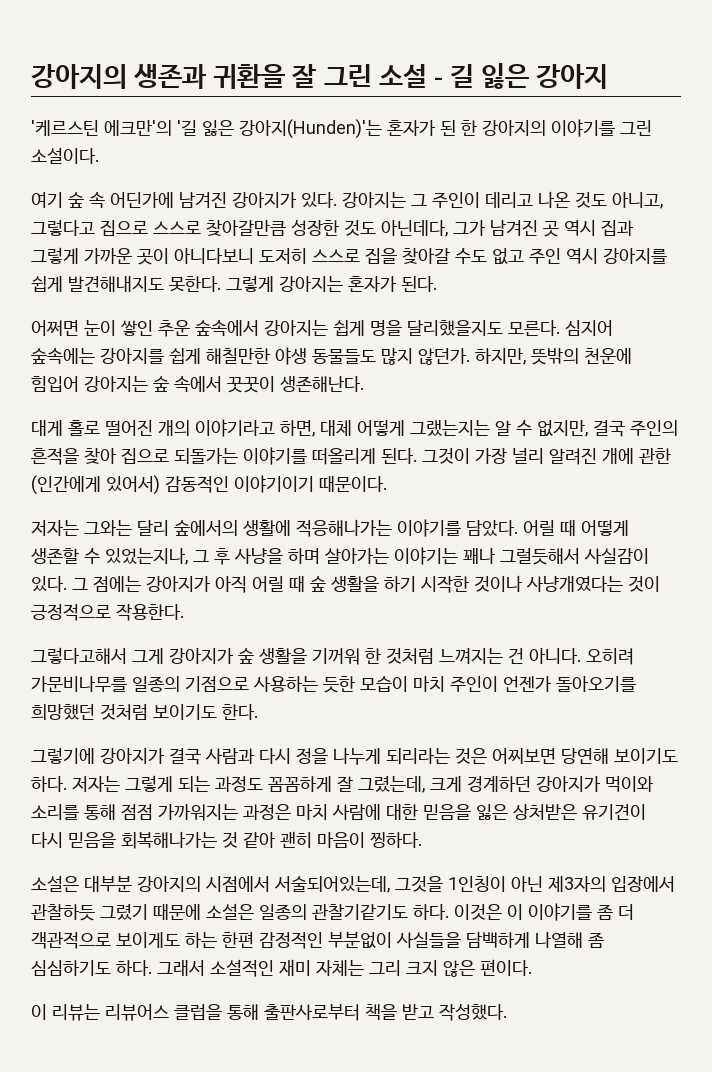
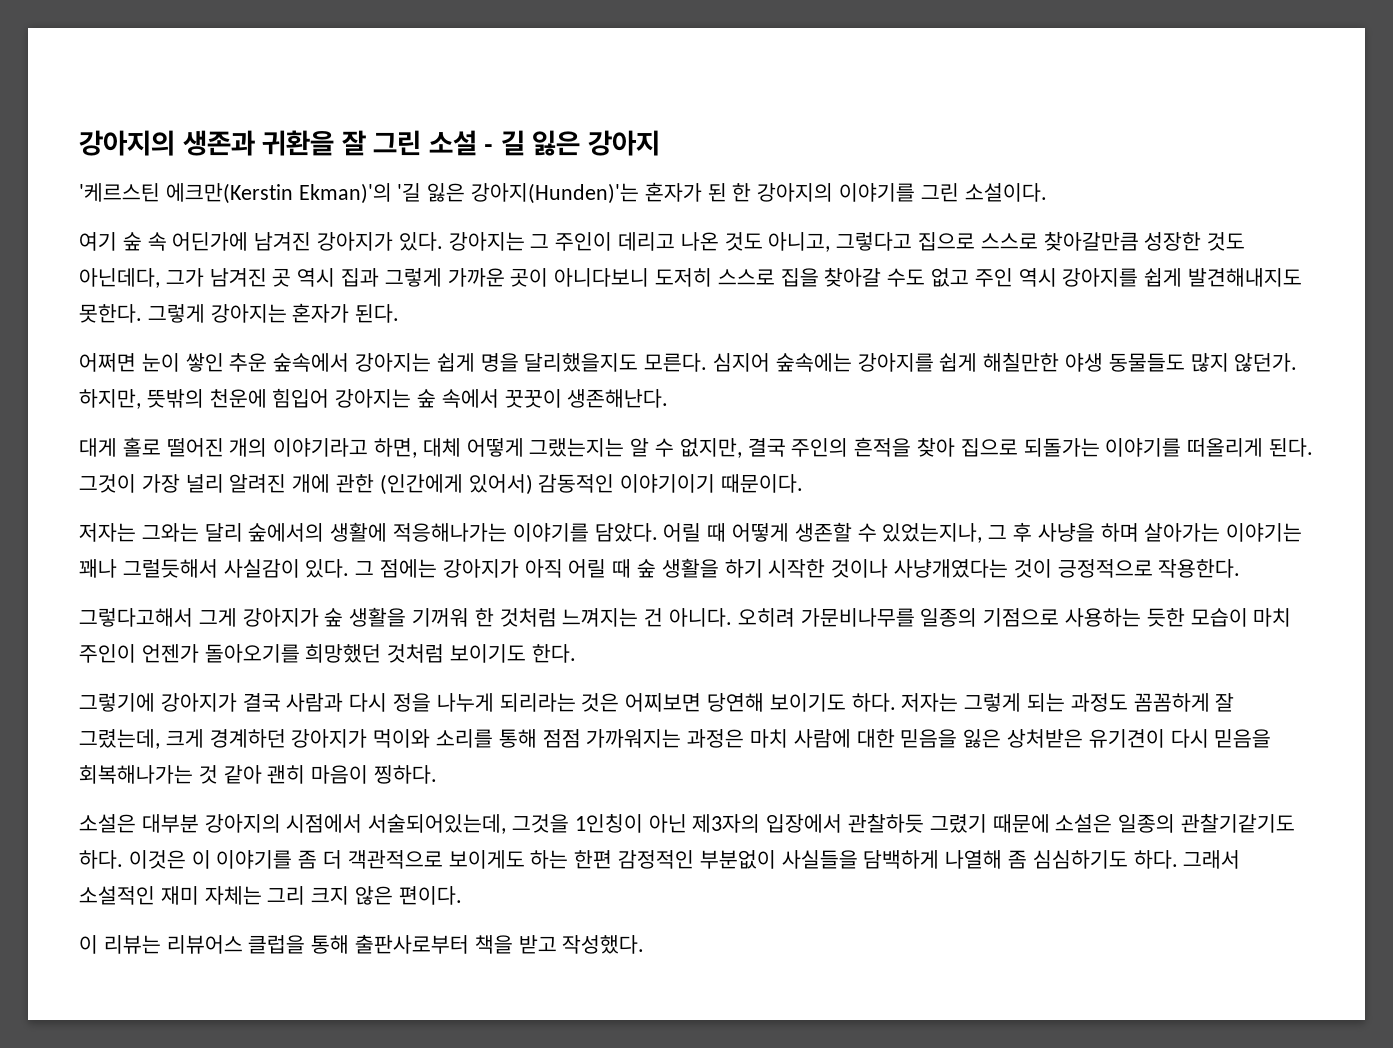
[104,120,172,136] 에크만'의 -> [165,183,392,204] 에크만(Kerstin Ekman)'의

